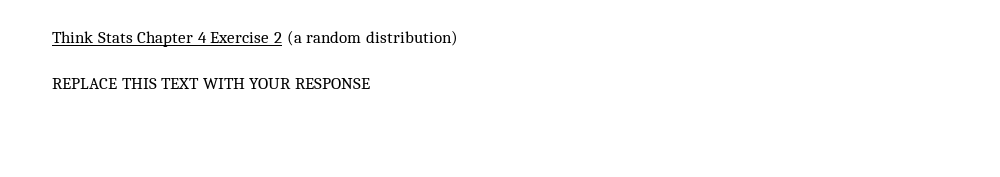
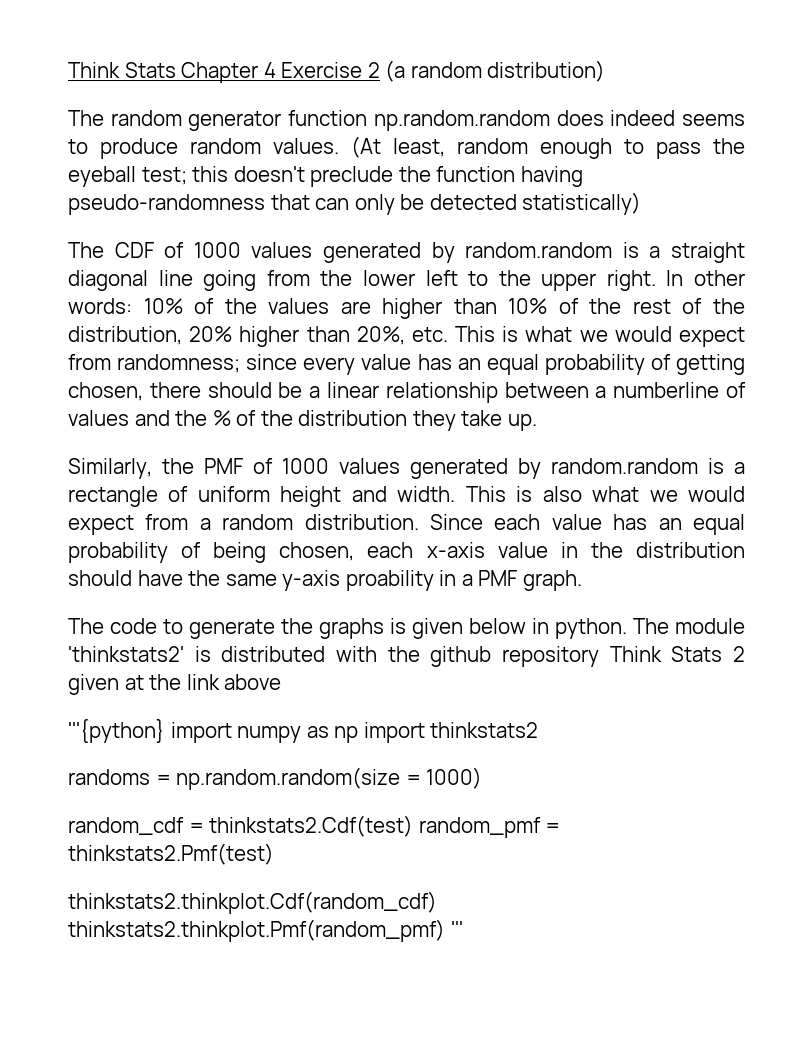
[52,78,370,89] REPLACE THIS TEXT WITH YOUR RESPONSE -> [68,110,745,131] [68,136,745,159] [68,166,583,187] [68,192,642,215] [68,242,746,263] [68,270,746,291] [68,298,746,319] [68,326,745,347] [68,354,746,375] [68,382,746,403] [68,410,537,431] [68,458,745,479] [68,486,745,507] [68,514,745,535] [68,542,746,563] [68,570,582,591] [68,618,745,639] [68,646,745,667] [68,674,282,695] [68,719,539,743] [68,767,483,790] [68,815,561,838] [68,843,274,865] [68,891,437,914] [68,919,463,942] The random generator function np.random.random does indeed seems to produce random values. (At least, random enough to pass the eyeball test; this doesn't preclude the function having pseudo-randomness that can only be detected statistically) // The CDF of 1000 values generated by random.random is a straight diagonal line going from the lower left to the upper right. In other words: 10% of the values are higher than 10% of the rest of the distribution, 20% higher than 20%, etc. This is what we would expect from randomness; since every value has an equal probability of getting chosen, there should be a linear relationship between a numberline of values and the % of the distribution they take up. // Similarly, the PMF of 1000 values generated by random.random is a rectangle of uniform height and width. This is also what we would expect from a random distribution. Since each value has an equal probability of being chosen, each x-axis value in the distribution should have the same y-axis proability in a PMF graph. // The code to generate the graphs is given below in python. The module 'thinkstats2' is distributed with the github repository Think Stats 2 given at the link above // '''{python} import numpy as np import thinkstats2 // randoms = np.random.random(size = 1000) // random_cdf = thinkstats2.Cdf(test) random_pmf = thinkstats2.Pmf(test) // thinkstats2.thinkplot.Cdf(random_cdf) thinkstats2.thinkplot.Pmf(random_pmf) '''

